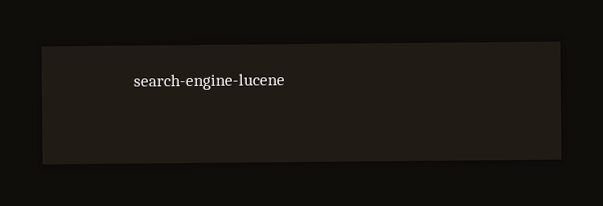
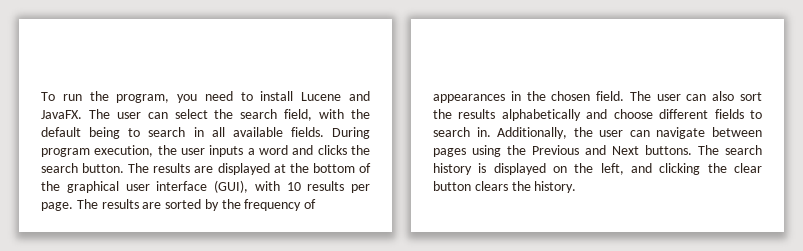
[133,73,285,91] search-engine-lucene -> [41,91,370,103] [41,109,370,121] [41,127,370,139] [41,145,370,157] [41,163,371,175] [41,180,370,193] [41,199,317,211] [433,91,762,103] [433,109,762,121] [433,127,762,139] [433,145,762,157] [433,163,762,175] [433,181,577,193] To run the program, you need to install Lucene and JavaFX. The user can select the search field, with the default being to search in all available fields. During program execution, the user inputs a word and clicks the search button. The results are displayed at the bottom of the graphical user interface (GUI), with 10 results per page. The results are sorted by the frequency of appearances in the chosen field. The user can also sort the results alphabetically and choose different fields to search in. Additionally, the user can navigate between pages using the Previous and Next buttons. The search history is displayed on the left, and clicking the clear button clears the history.

